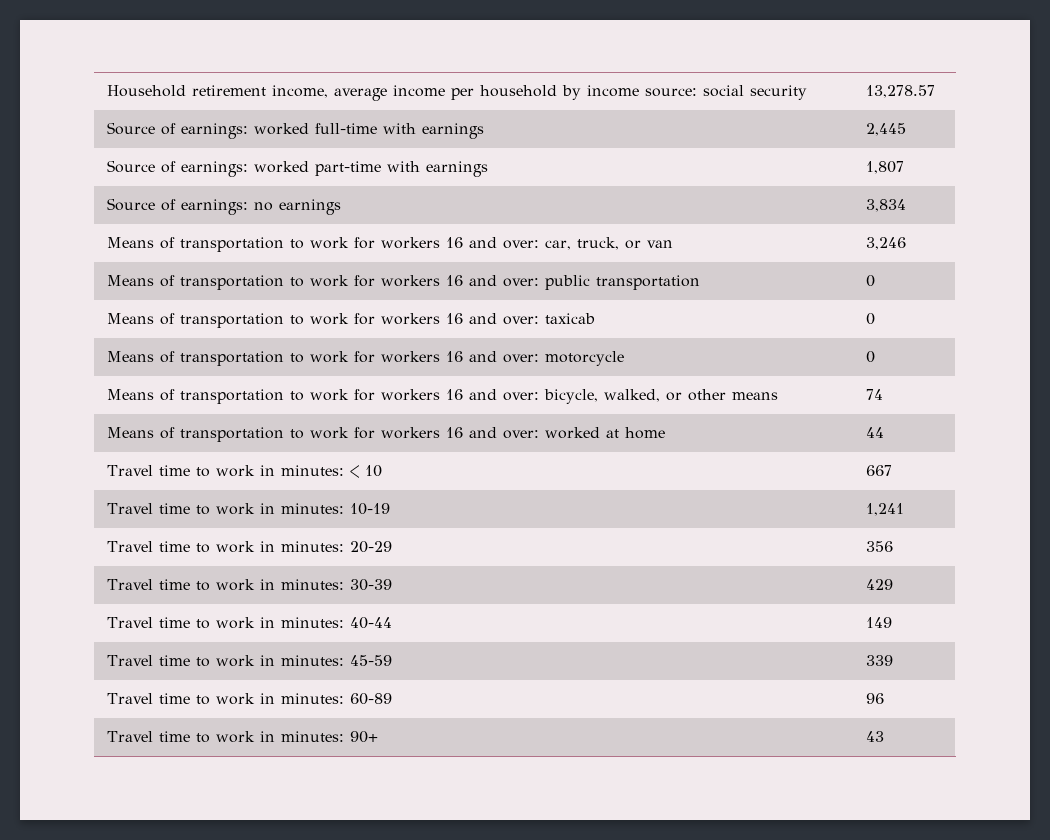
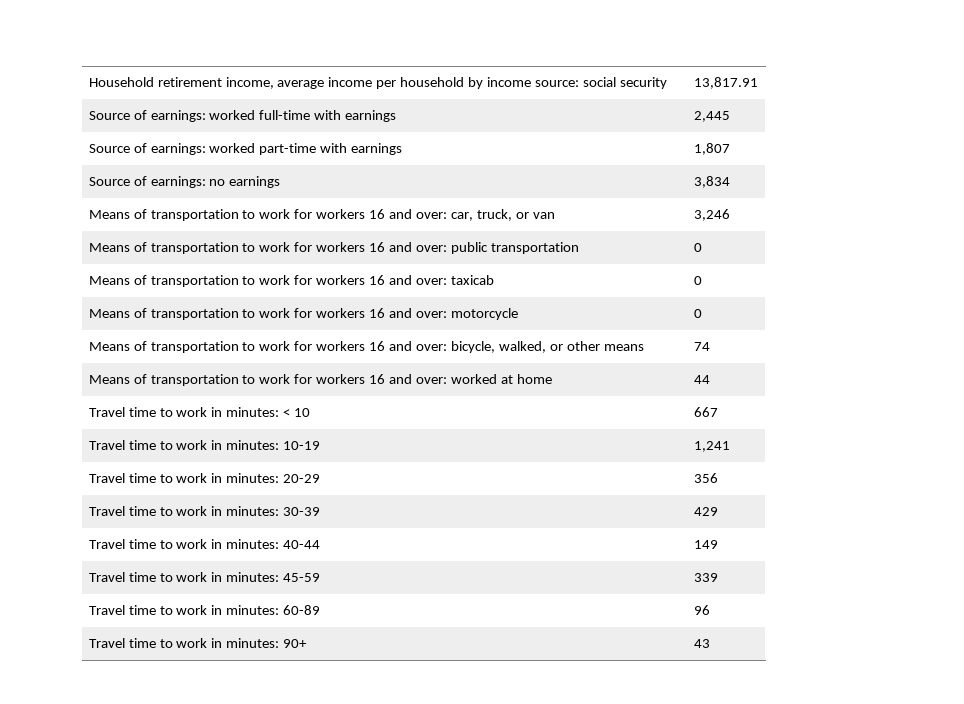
[866,85,936,98] 13,278.57 -> [693,77,758,89] 13,817.91

